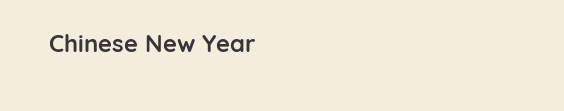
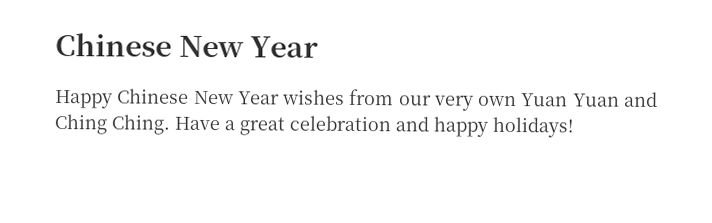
[49,34,255,52] Chinese New Year -> [55,33,320,58] [55,88,658,111] [54,114,574,138] Chinese New Year // Happy Chinese New Year wishes from our very own Yuan Yuan and Ching Ching. Have a great celebration and happy holidays!

